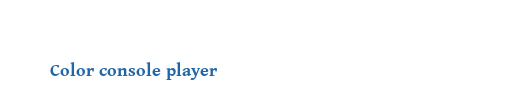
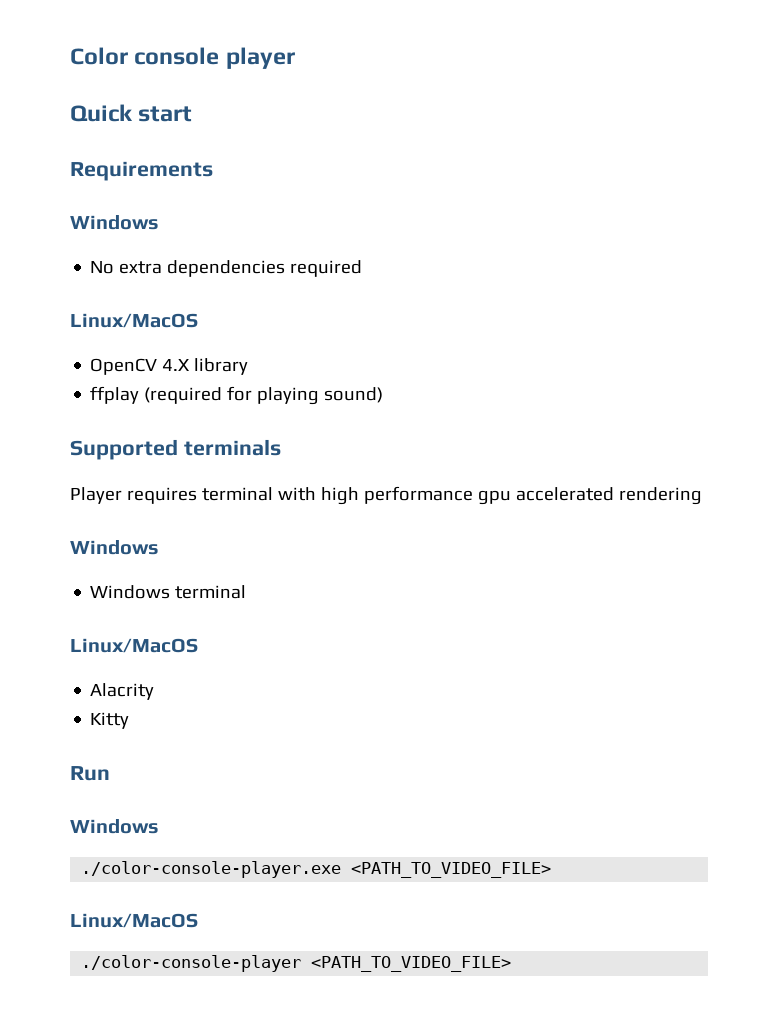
(218, 71) none -> [70,104,193,122] [70,161,213,181] [70,215,159,230] [90,260,363,277] [70,313,198,328] [90,358,249,375] [90,386,384,405] [70,439,281,460] [70,486,702,505] [70,540,159,555] [90,585,247,599] [70,638,198,653] [90,683,155,700] [90,712,130,729] [70,766,110,781] [70,819,159,834] [81,861,552,878] [70,913,198,928] [81,955,512,972] // Quick start // Requirements // Windows // No extra dependencies required // Linux/MacOS // OpenCV 4.X library // ffplay (required for playing sound) // Supported terminals // Player requires terminal with high performance gpu accelerated rendering // Windows // Windows terminal // Linux/MacOS // Alacrity // Kitty // Run // Windows // ./color-console-player.exe <PATH_TO_VIDEO_FILE> // Linux/MacOS // ./color-console-player <PATH_TO_VIDEO_FILE>

